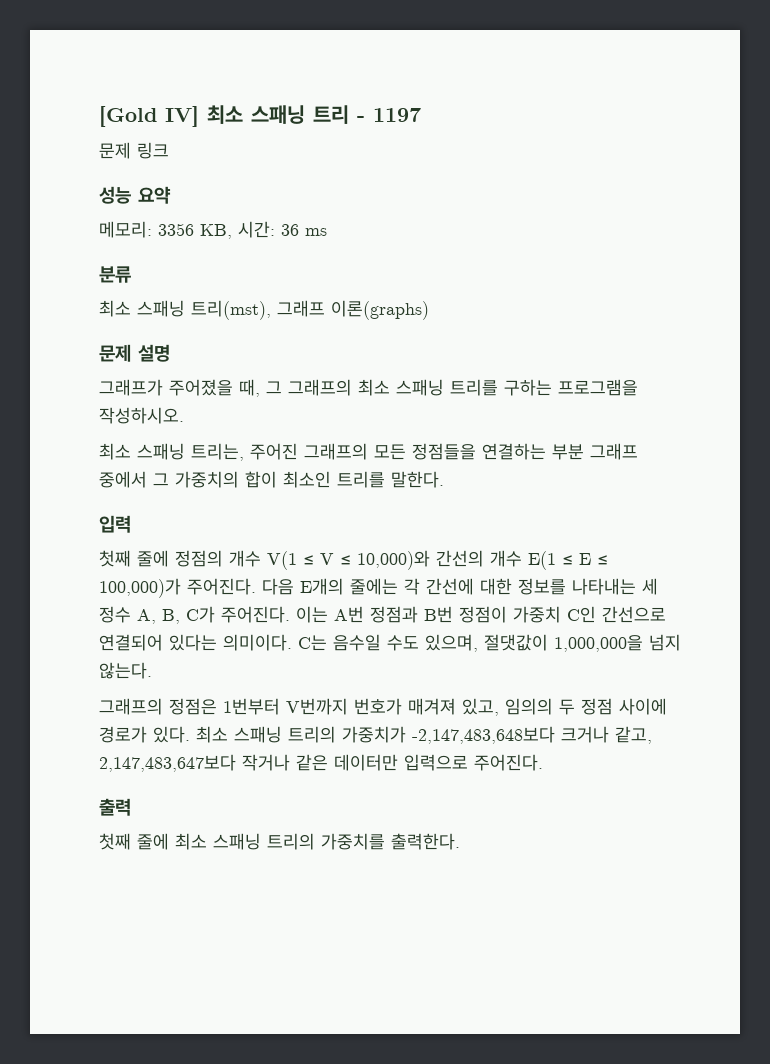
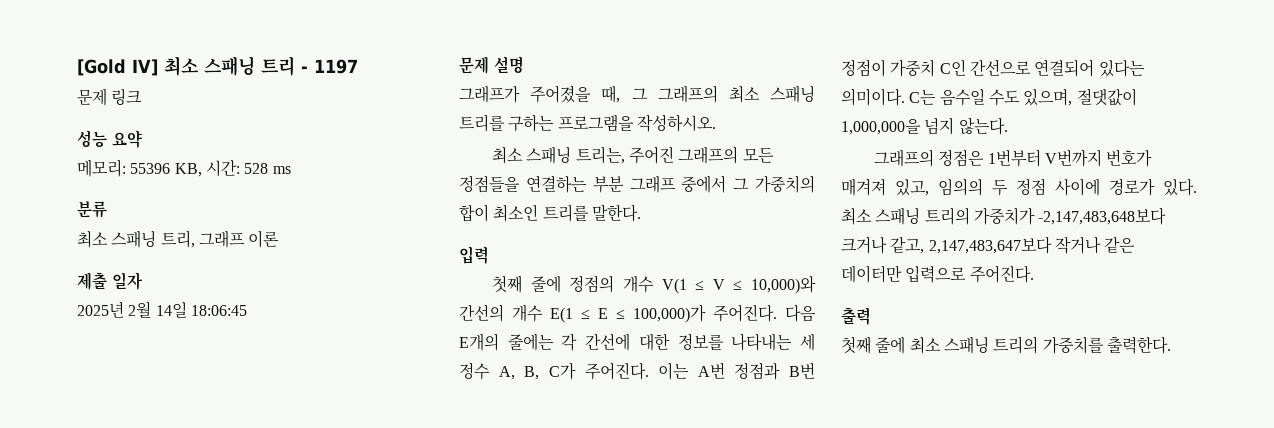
[158,223,194,236] 3356 -> [130,163,171,174] 55396
[281,224,299,236] 36 -> [244,163,269,174] 528
[191,300,429,320] 트리(mst), 그래프 이론(graphs) -> [160,230,280,248] [77,272,142,290] [77,301,247,318] 트리, 그래프 이론 // 제출 일자 // 2025년 2월 14일 18:06:45

